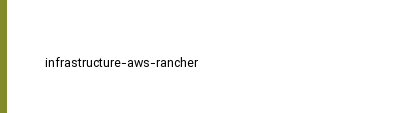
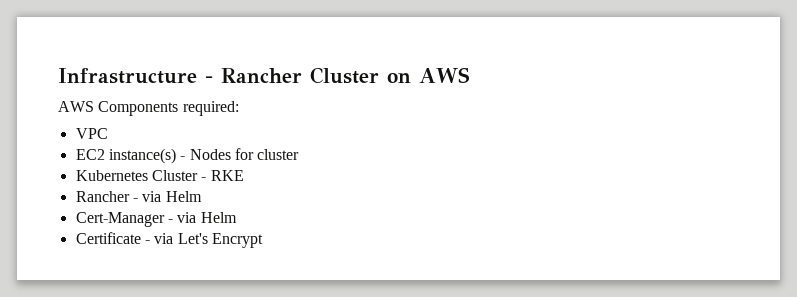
[45,57,199,67] infrastructure-aws-rancher -> [58,67,470,84] [58,101,239,116] [75,128,108,139] [75,148,300,164] [75,170,244,181] [75,191,202,202] [75,212,237,227] [75,232,263,248] Infrastructure - Rancher Cluster on AWS // AWS Components required: // VPC // EC2 instance(s) - Nodes for cluster // Kubernetes Cluster - RKE // Rancher - via Helm // Cert-Manager - via Helm // Certificate - via Let's Encrypt

